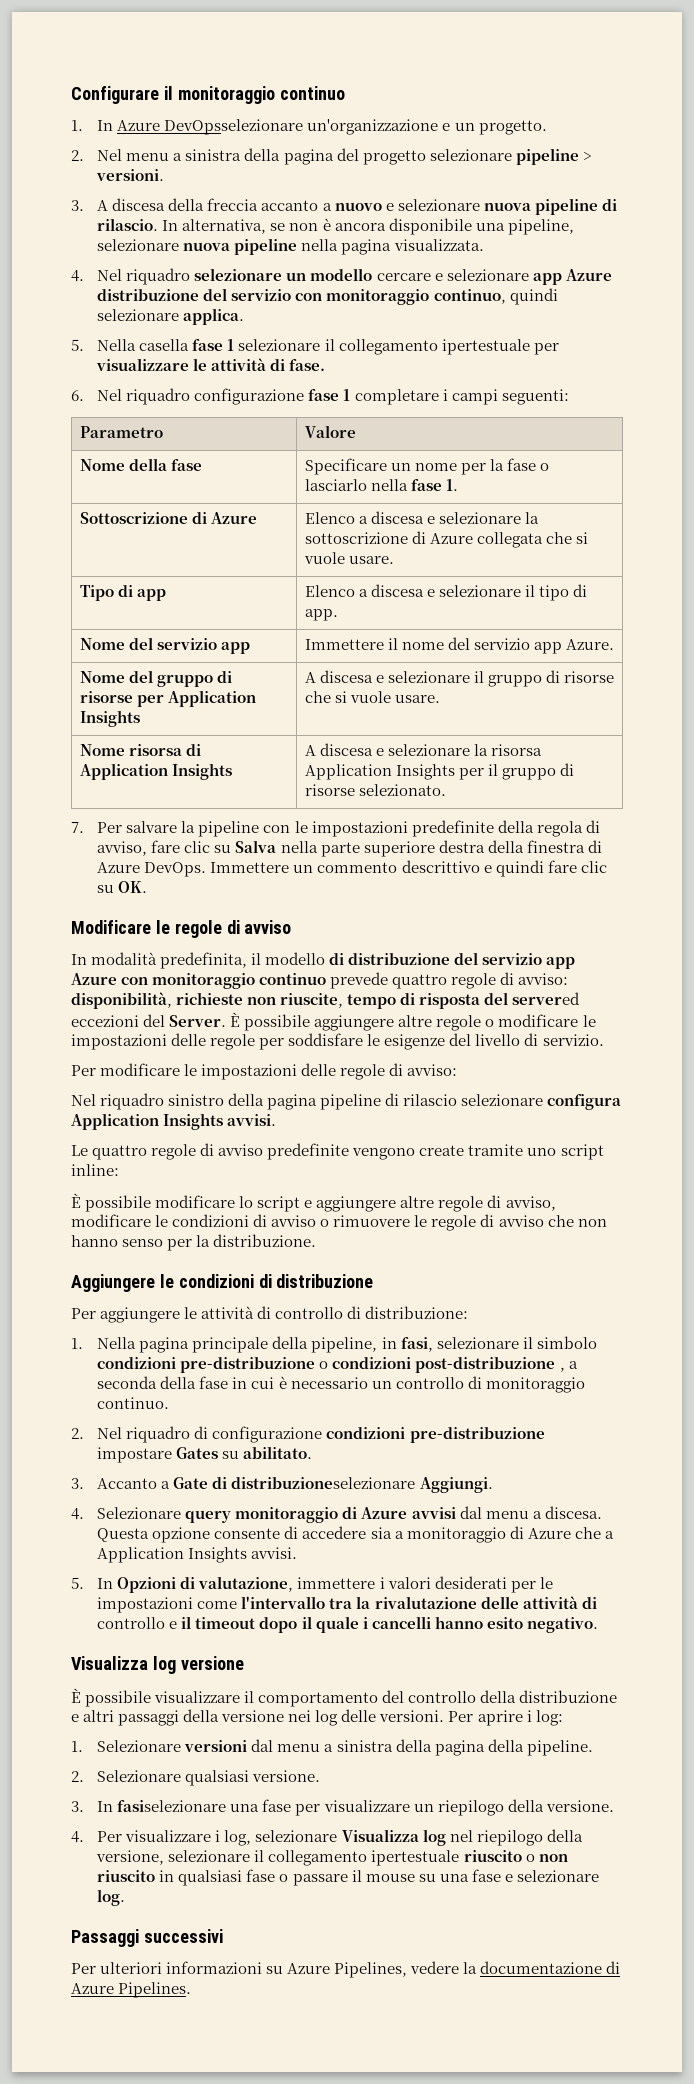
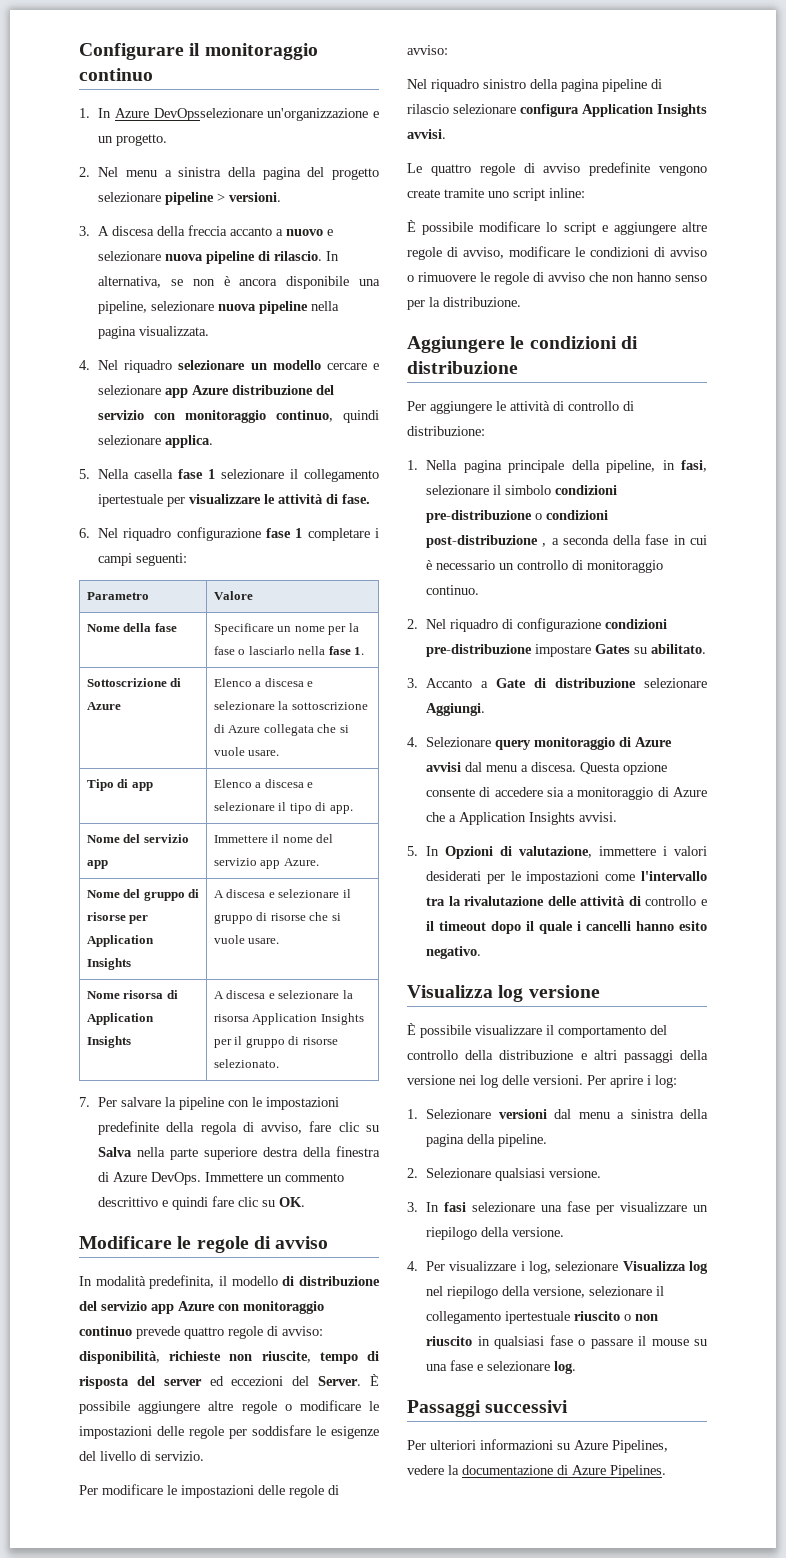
[512,992,581,1005] servered -> [163,1376,224,1386] server ed
[231,1477,416,1489] distribuzioneselezionare -> [555,678,707,688] distribuzione selezionare
[117,1800,227,1812] fasiselezionare -> [444,1202,536,1212] fasi selezionare

